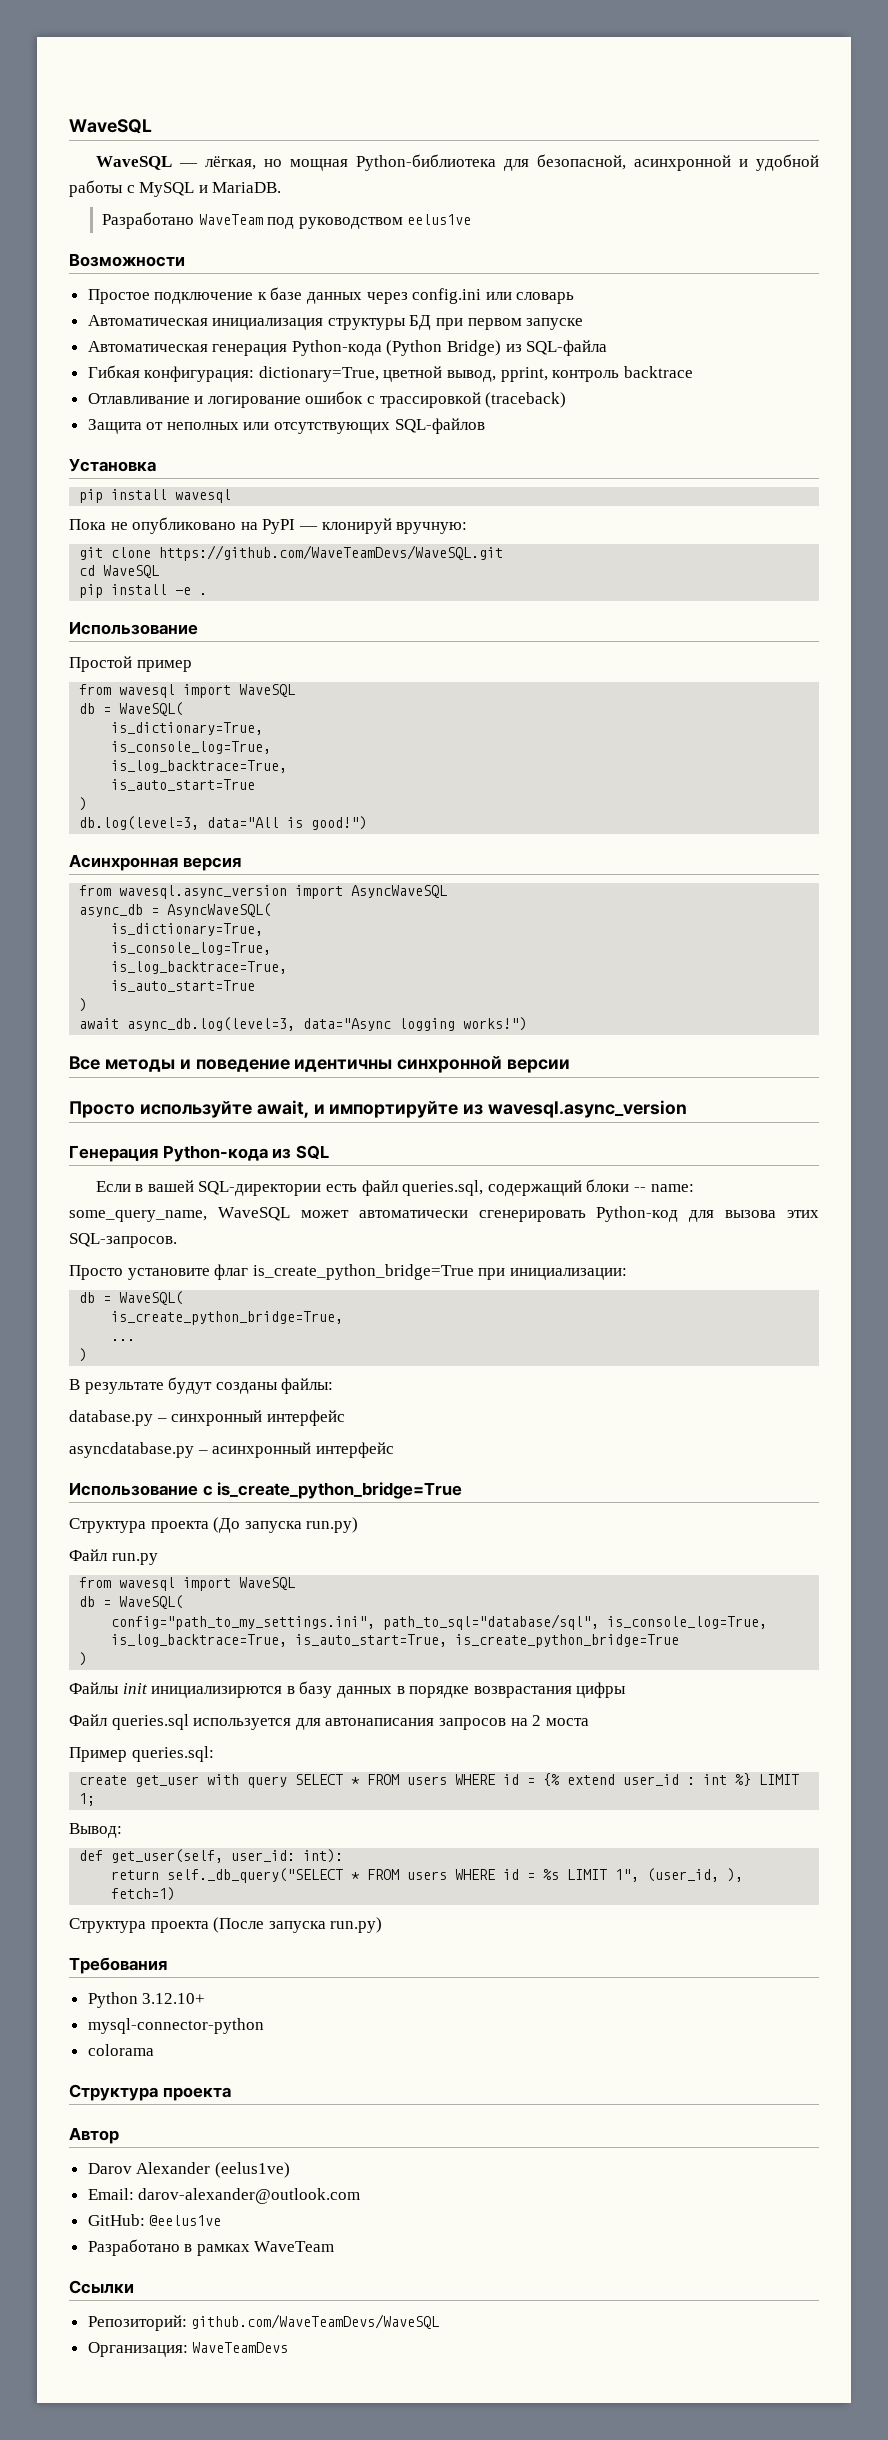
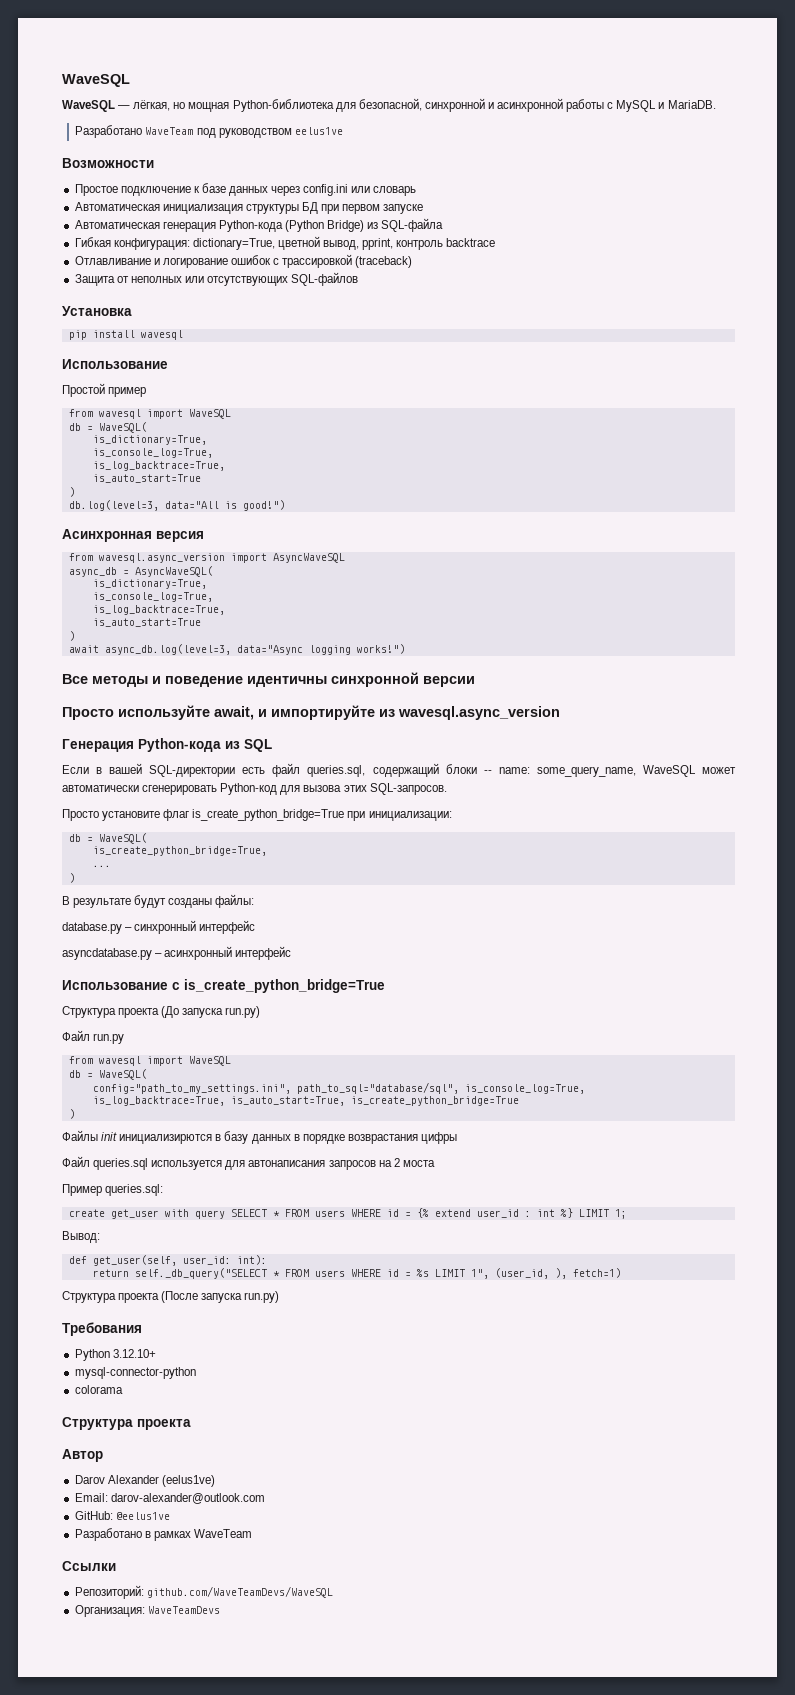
[633,154,819,171] асинхронной и удобной -> [424,98,564,112] синхронной и асинхронной
[69,517,468,534] [79,545,504,561] [79,565,160,578] [79,584,208,598] // Пока не опубликовано на PyPI — клонируй вручную: // git clone https://github.com/WaveTeamDevs/WaveSQL.git // cd WaveSQL // pip install -e . -> (183, 335) none

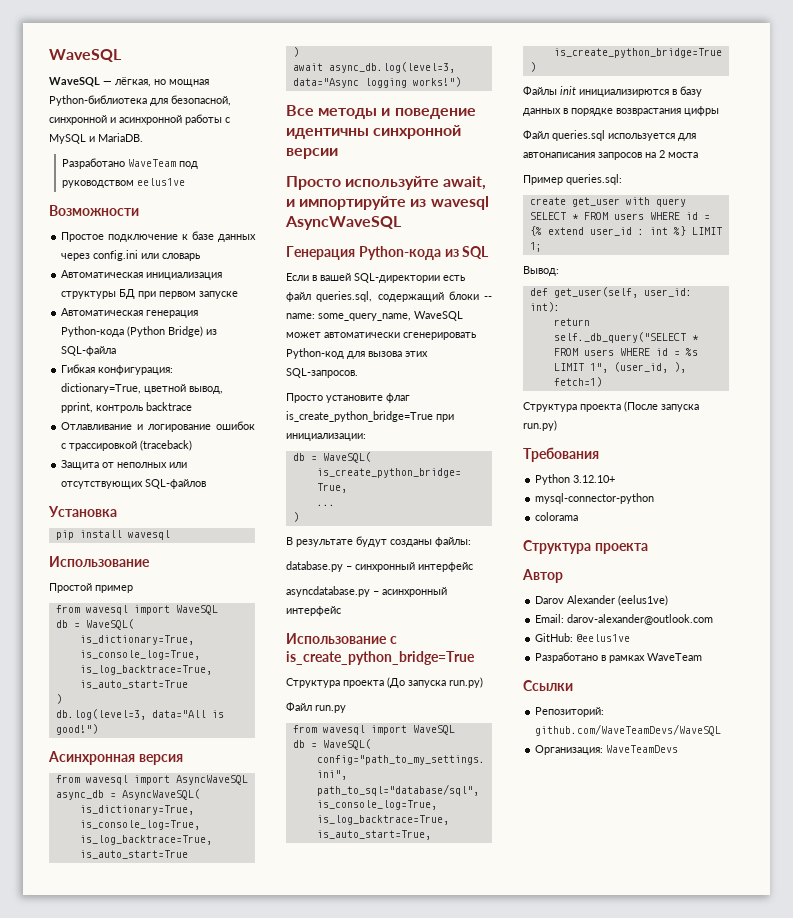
[98,553,225,563] wavesql.async_version -> [85,775,128,785] wavesql
[398,706,560,720] wavesql.async_version -> [430,196,489,210] [285,216,402,230] wavesql AsyncWaveSQL

